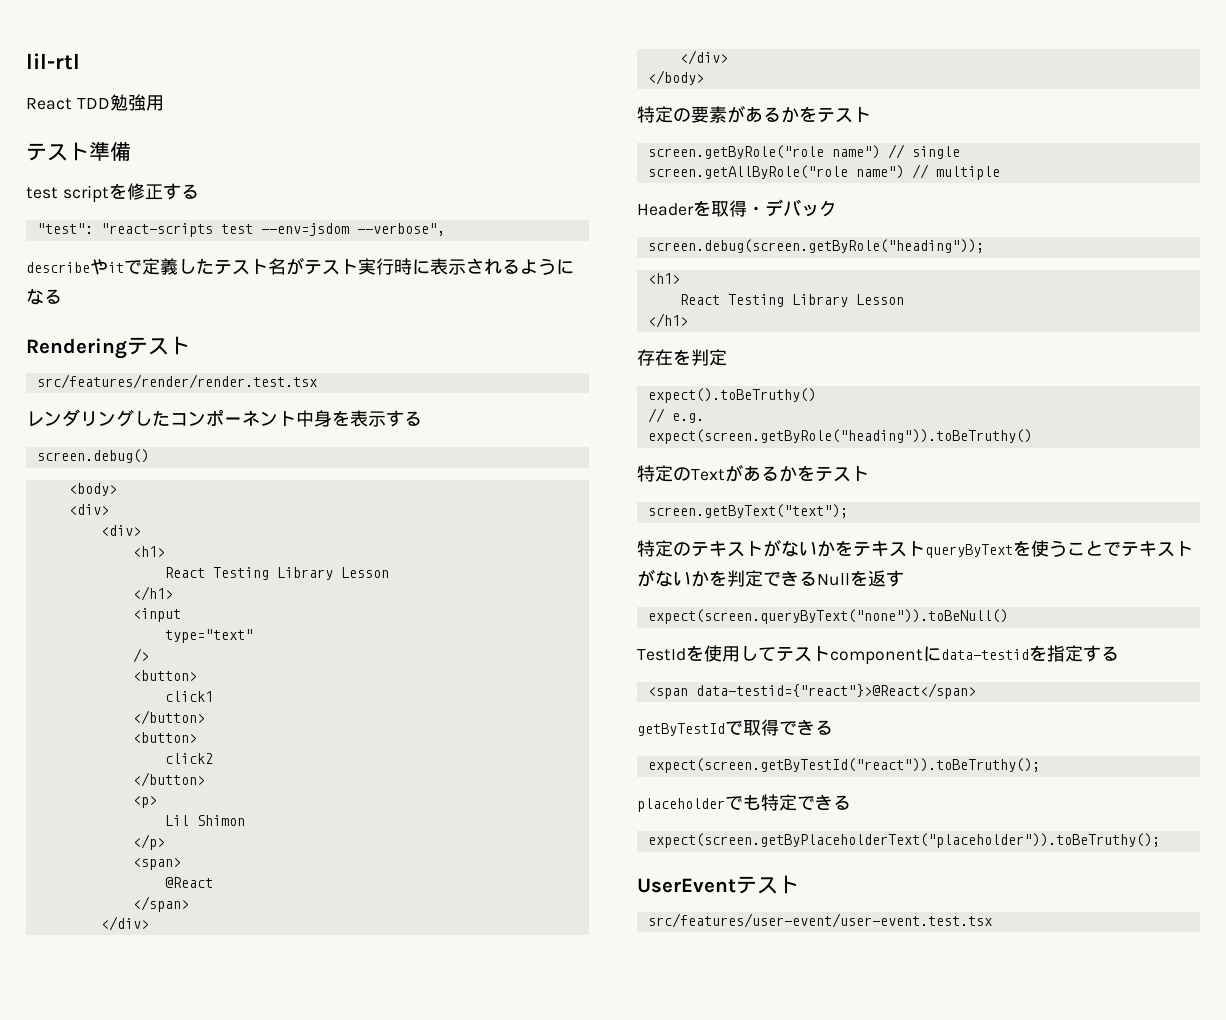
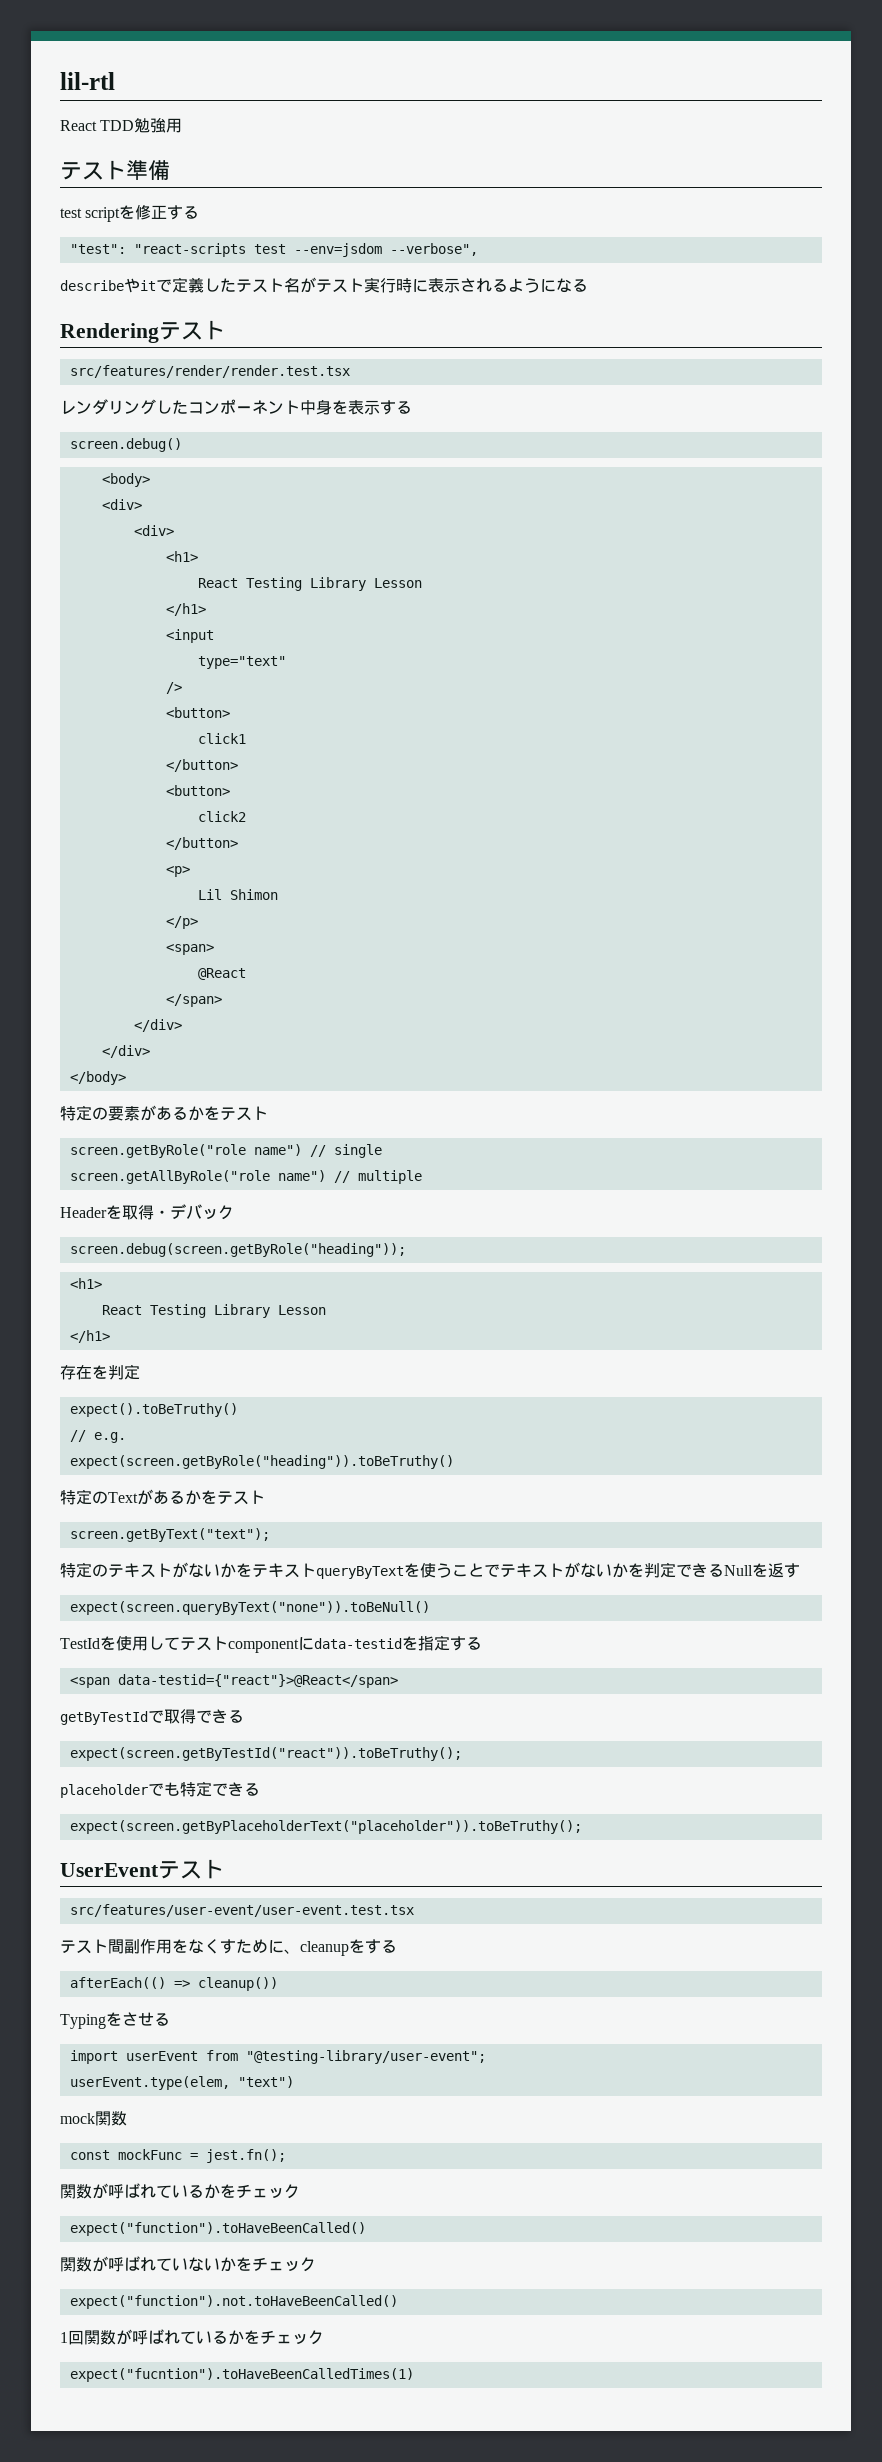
(992, 920) none -> [60,1939,397,1956] [69,1977,278,1991] [60,2012,170,2029] [69,2050,486,2064] [69,2076,294,2090] [60,2111,127,2126] [69,2149,286,2163] [60,2183,300,2199] [69,2222,366,2236] [60,2256,316,2272] [69,2295,398,2309] [60,2329,324,2345] [69,2368,414,2382] // テスト間副作用をなくすために、cleanupをする // afterEach(() => cleanup()) // Typingをさせる // import userEvent from "@testing-library/user-event"; // userEvent.type(elem, "text") // mock関数 // const mockFunc = jest.fn(); // 関数が呼ばれているかをチェック // expect("function").toHaveBeenCalled() // 関数が呼ばれていないかをチェック // expect("function").not.toHaveBeenCalled() // 1回関数が呼ばれているかをチェック // expect("fucntion").toHaveBeenCalledTimes(1)

